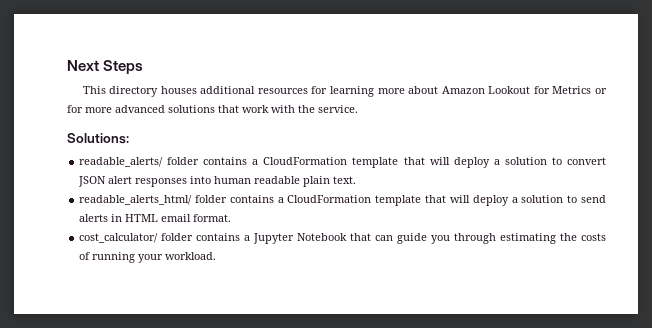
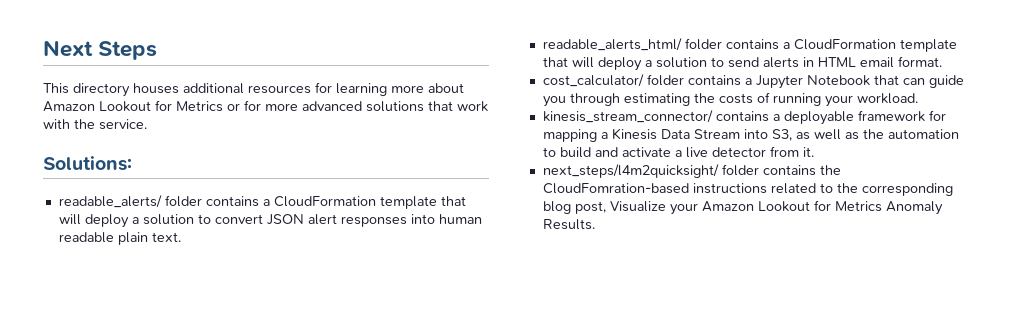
(217, 256) none -> [542,110,946,125] [542,128,959,142] [542,146,814,158] [542,164,841,178] [542,183,953,196] [542,200,943,215] [542,219,595,230] // kinesis_stream_connector/ contains a deployable framework for mapping a Kinesis Data Stream into S3, as well as the automation to build and activate a live detector from it. // next_steps/l4m2quicksight/ folder contains the CloudFomration-based instructions related to the corresponding blog post, Visualize your Amazon Lookout for Metrics Anomaly Results.

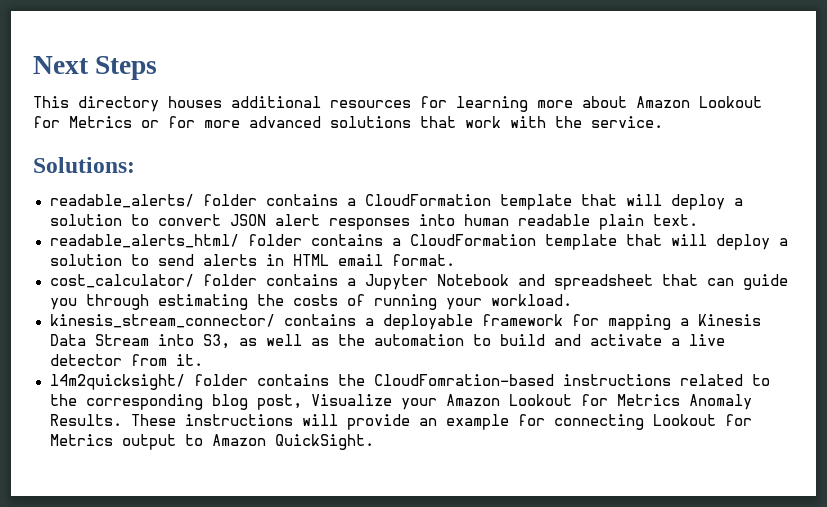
(870, 80) none -> [517,274,653,290] and spreadsheet
[542,164,719,178] next_steps/l4m2quicksight/ -> [49,374,185,390] l4m2quicksight/
(595, 224) none -> [130,414,752,430] [49,434,374,450] These instructions will provide an example for connecting Lookout for Metrics output to Amazon QuickSight.

